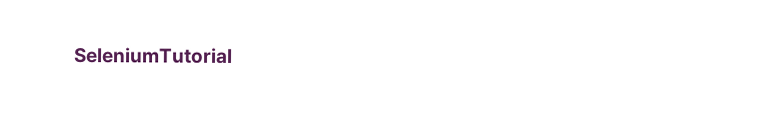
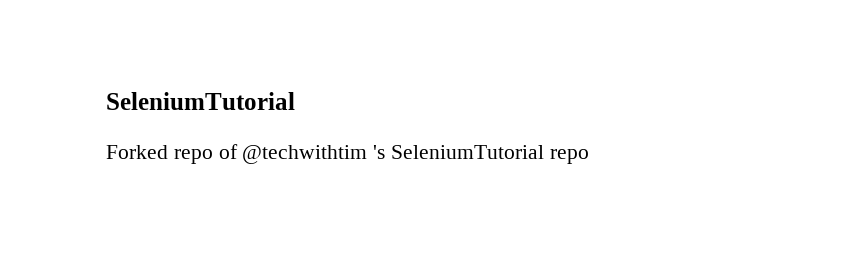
[74,46,233,64] SeleniumTutorial -> [106,92,295,110] [106,144,589,164] SeleniumTutorial // Forked repo of @techwithtim 's SeleniumTutorial repo

